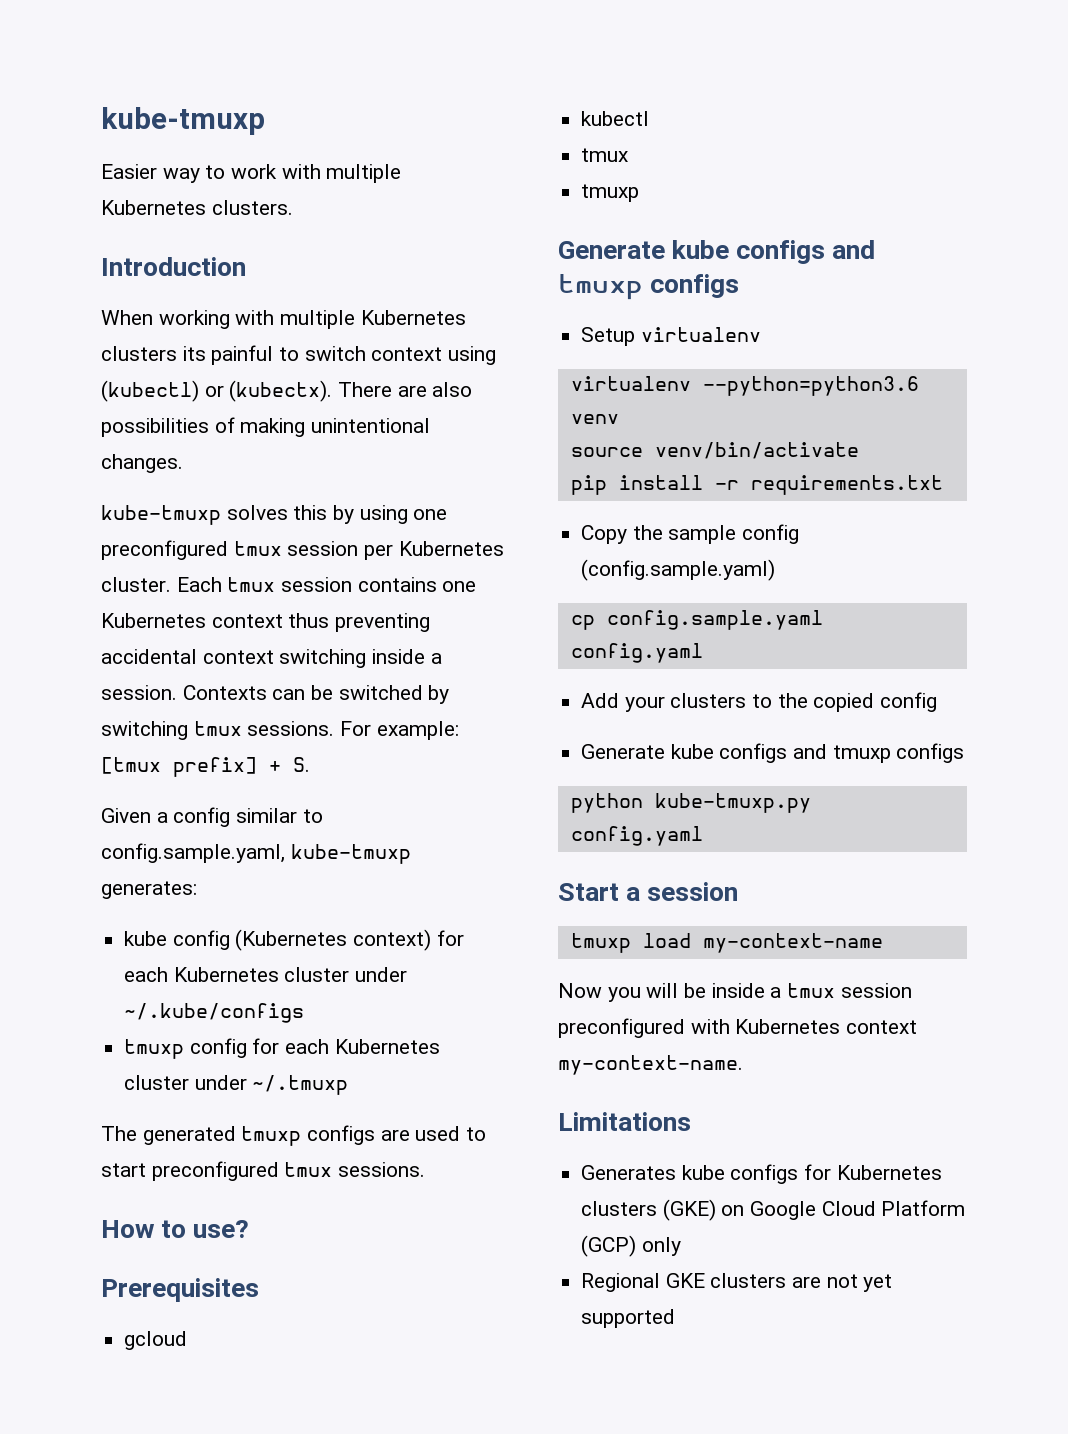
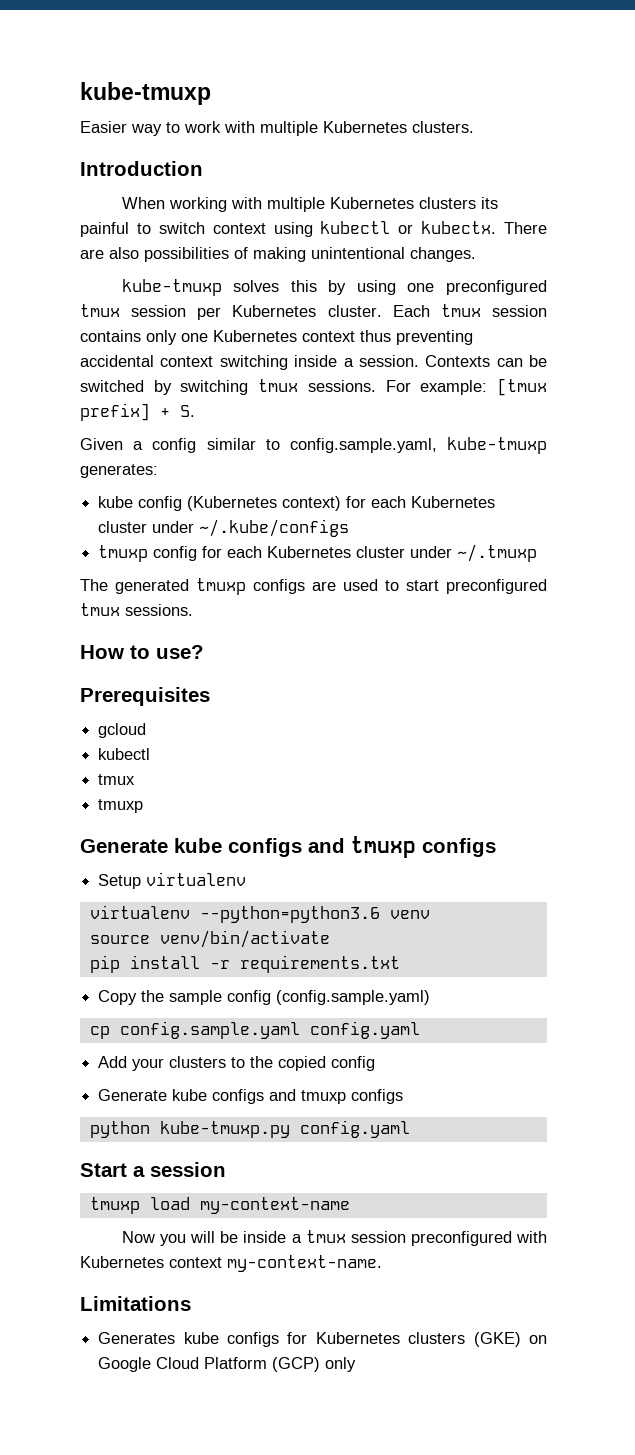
[101,380,333,402] (kubectl) or (kubectx). -> [320,221,497,234] kubectl or kubectx.
(437, 584) none -> [146,330,177,345] only
[581,1273,893,1292] [581,1309,676,1328] // Regional GKE clusters are not yet supported -> (357, 1364) none

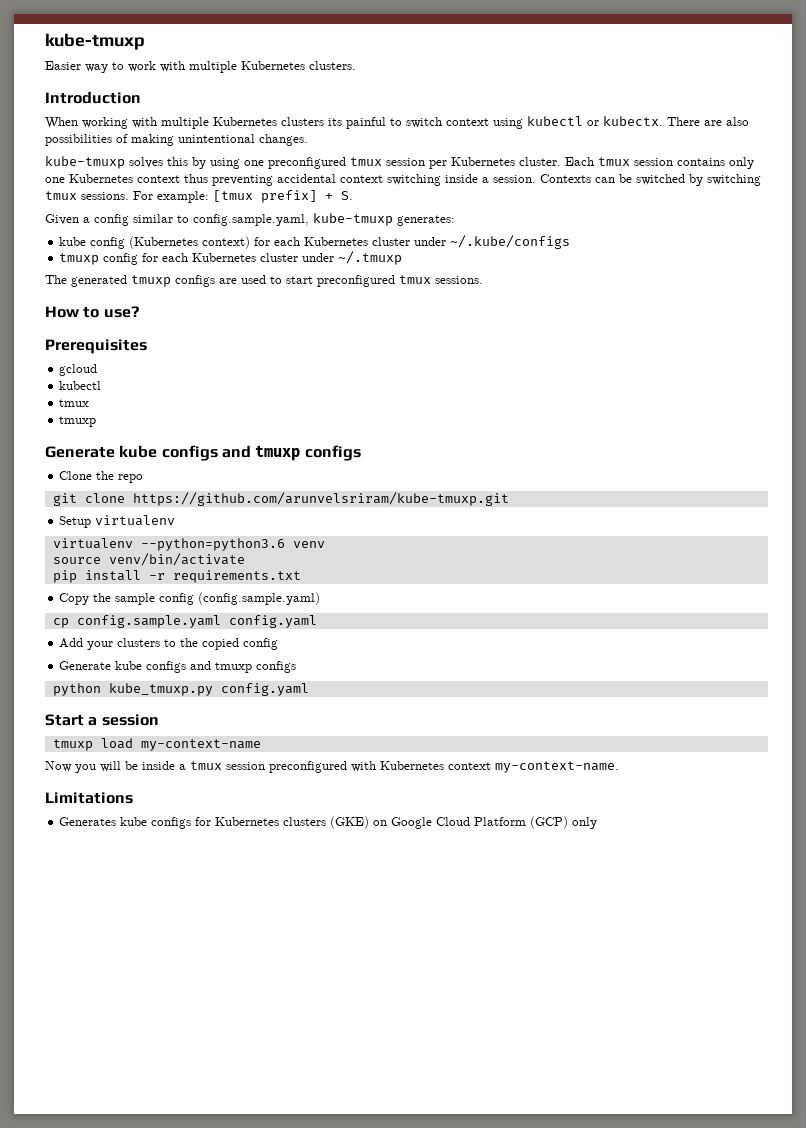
(496, 847) none -> [59,471,144,483] [52,492,509,506] // Clone the repo // git clone https://github.com/arunvelsriram/kube-tmuxp.git
[159,1121,290,1138] kube-tmuxp.py -> [108,683,213,696] kube_tmuxp.py

